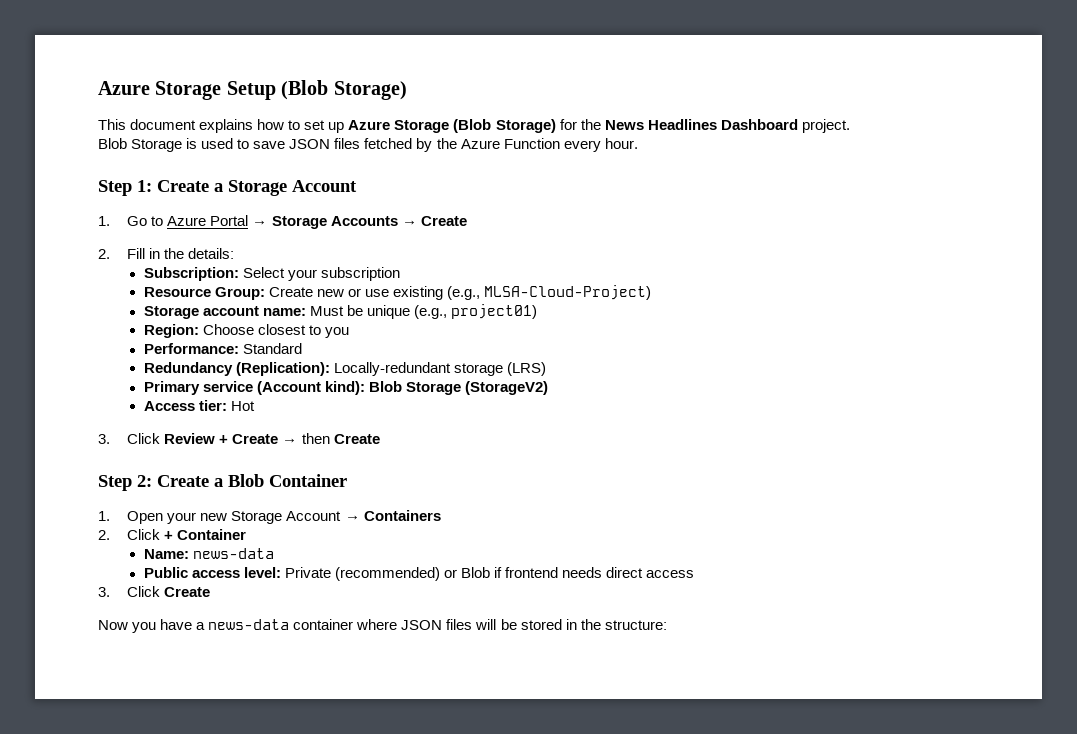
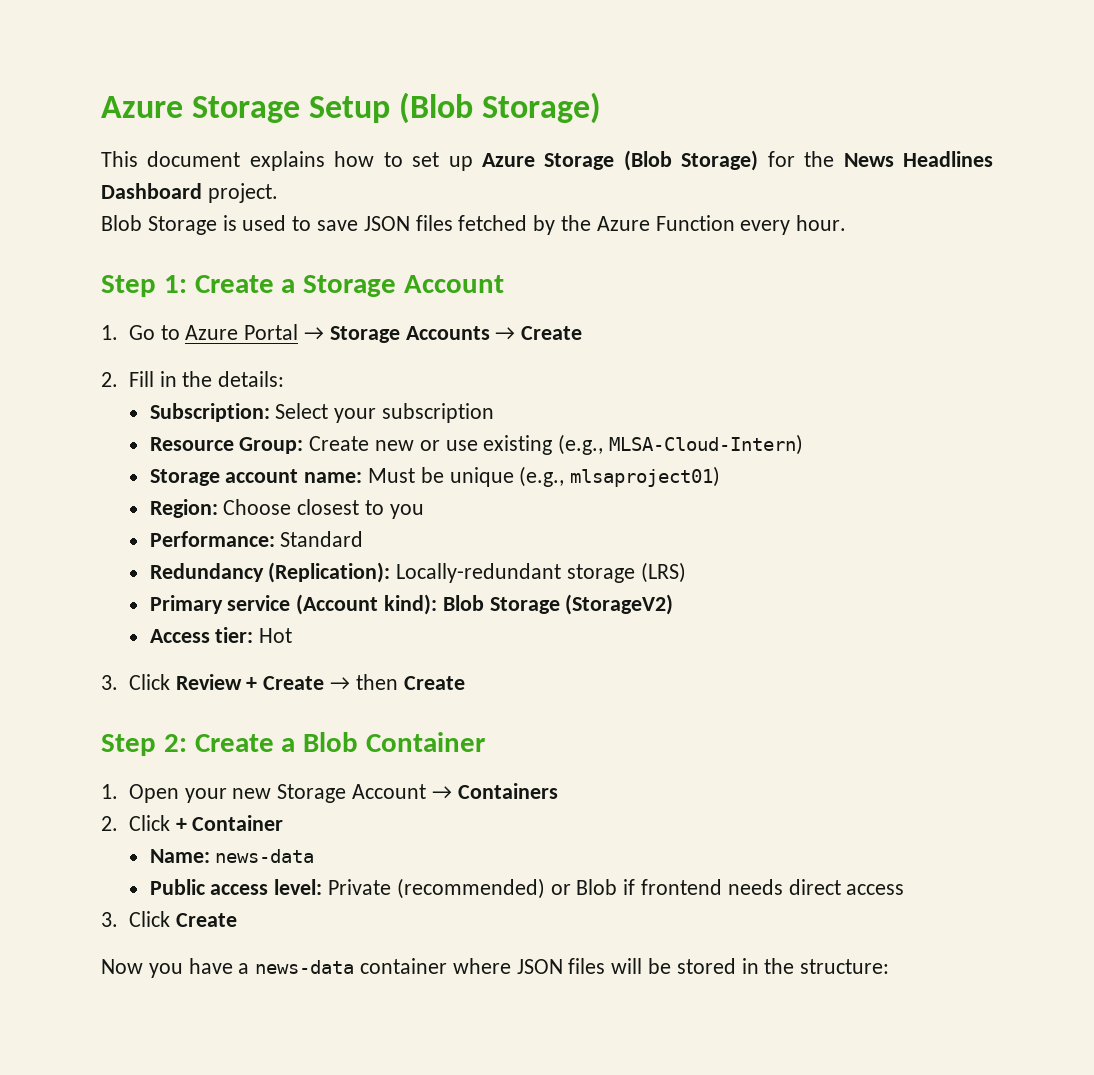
[484,285,652,300] MLSA-Cloud-Project) -> [609,434,804,455] MLSA-Cloud-Intern)
[451,304,538,319] project01) -> [570,466,721,487] mlsaproject01)

